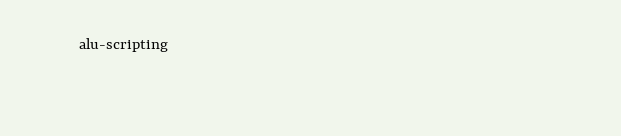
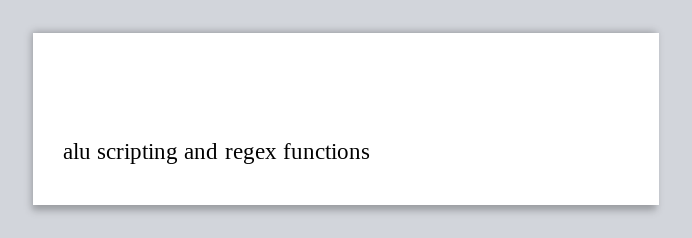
[79,38,168,52] alu-scripting -> [63,143,370,164] alu scripting and regex functions

